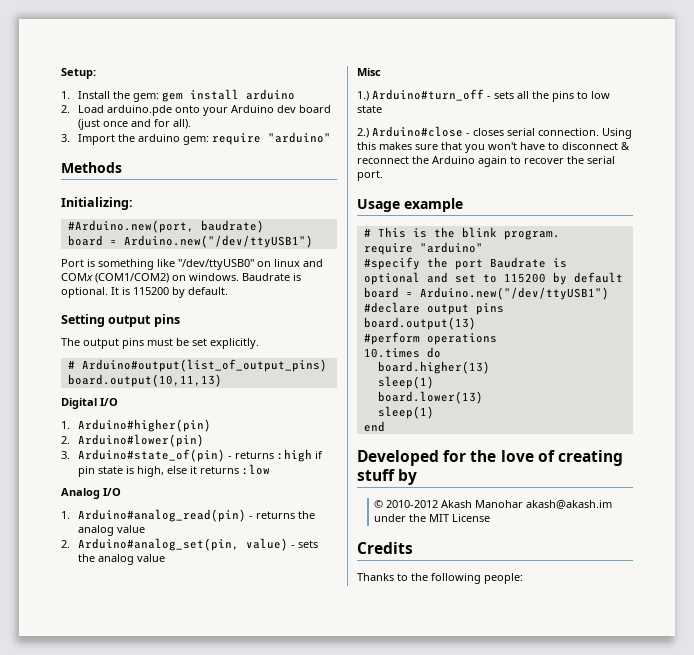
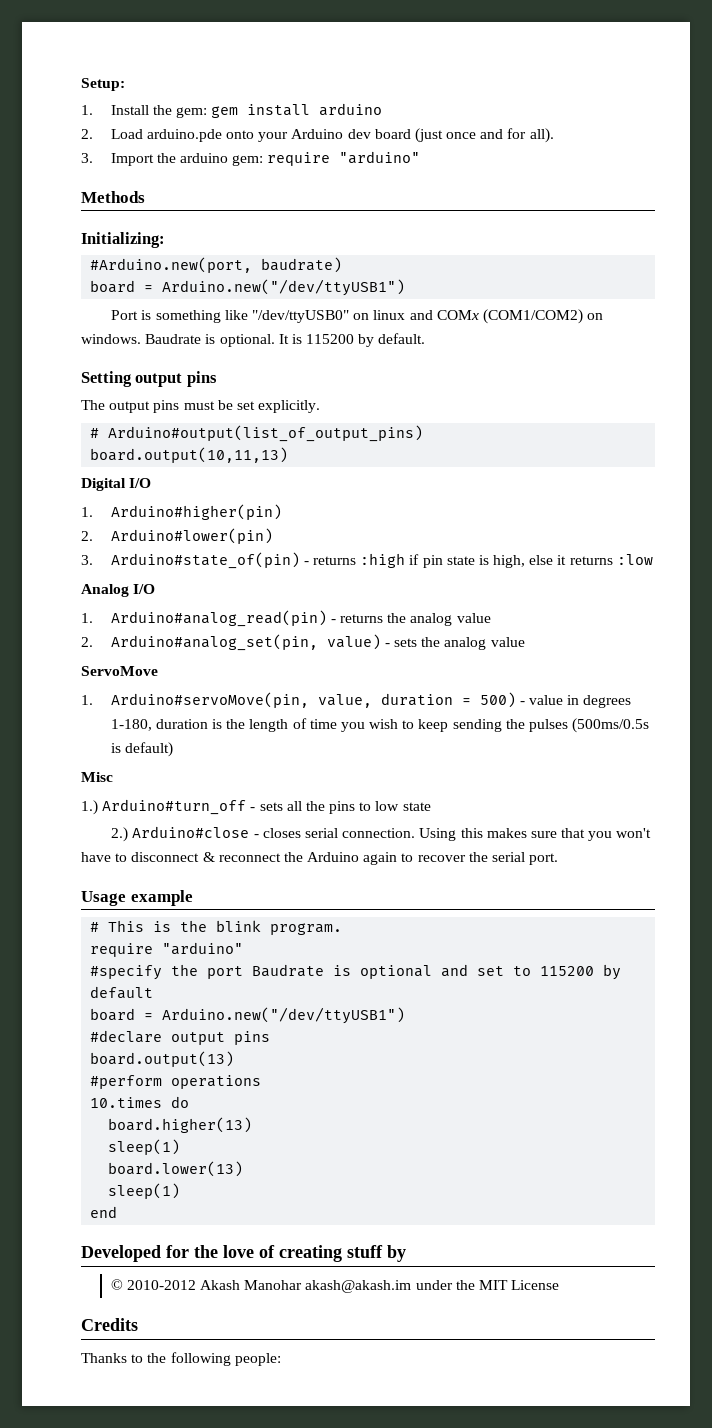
(166, 558) none -> [81,666,158,676] [81,692,632,708] [110,718,650,733] [110,742,173,757] // ServoMove // 1. Arduino#servoMove(pin, value, duration = 500) - value in degrees 1-180, duration is the length of time you wish to keep sending the pulses (500ms/0.5s is default)

